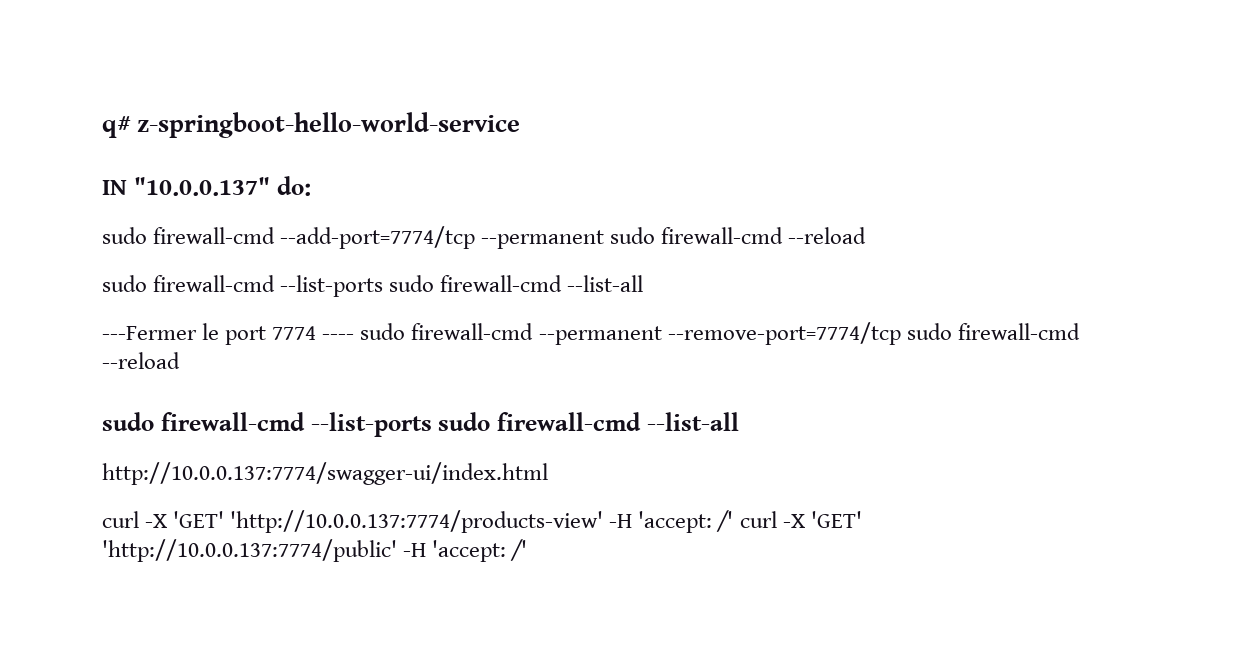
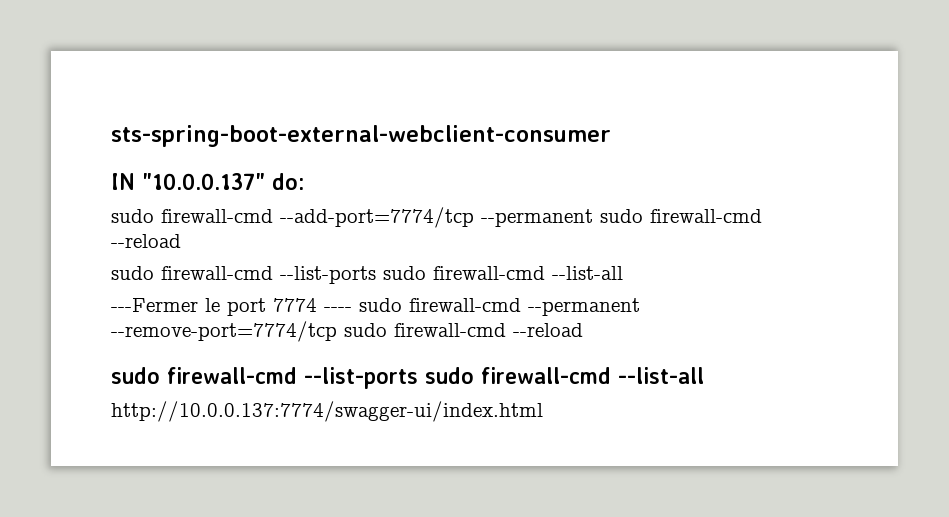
[102,112,521,138] q# z-springboot-hello-world-service -> [111,125,611,147] sts-spring-boot-external-webclient-consumer
[102,510,862,533] [102,539,528,562] // curl -X 'GET' 'http://10.0.0.137:7774/products-view' -H 'accept: /' curl -X 'GET' 'http://10.0.0.137:7774/public' -H 'accept: /' -> (543, 411) none

